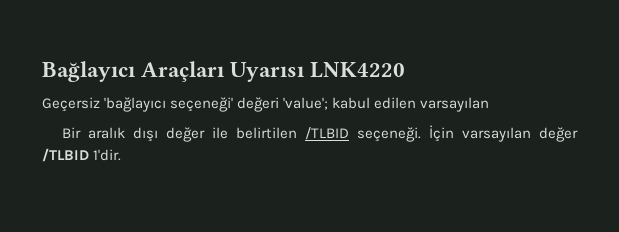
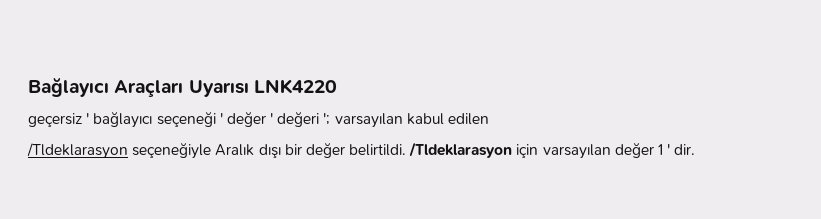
[42,97,490,112] [61,125,578,142] [42,148,122,162] Geçersiz 'bağlayıcı seçeneği' değeri 'value'; kabul edilen varsayılan // Bir aralık dışı değer ile belirtilen /TLBID seçeneği. İçin varsayılan değer /TLBID 1'dir. -> [28,111,490,128] [27,142,696,159] geçersiz ' bağlayıcı seçeneği ' değer ' değeri '; varsayılan kabul edilen // /Tldeklarasyon seçeneğiyle Aralık dışı bir değer belirtildi. /Tldeklarasyon için varsayılan değer 1 ' dir.

